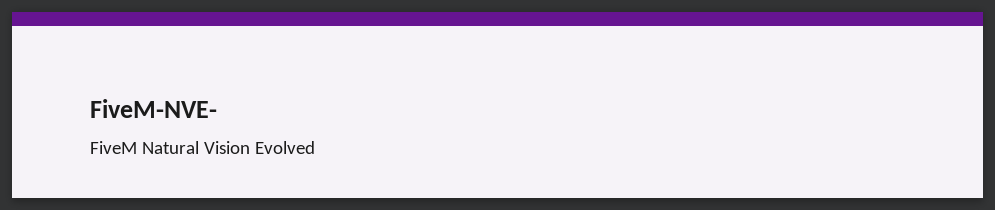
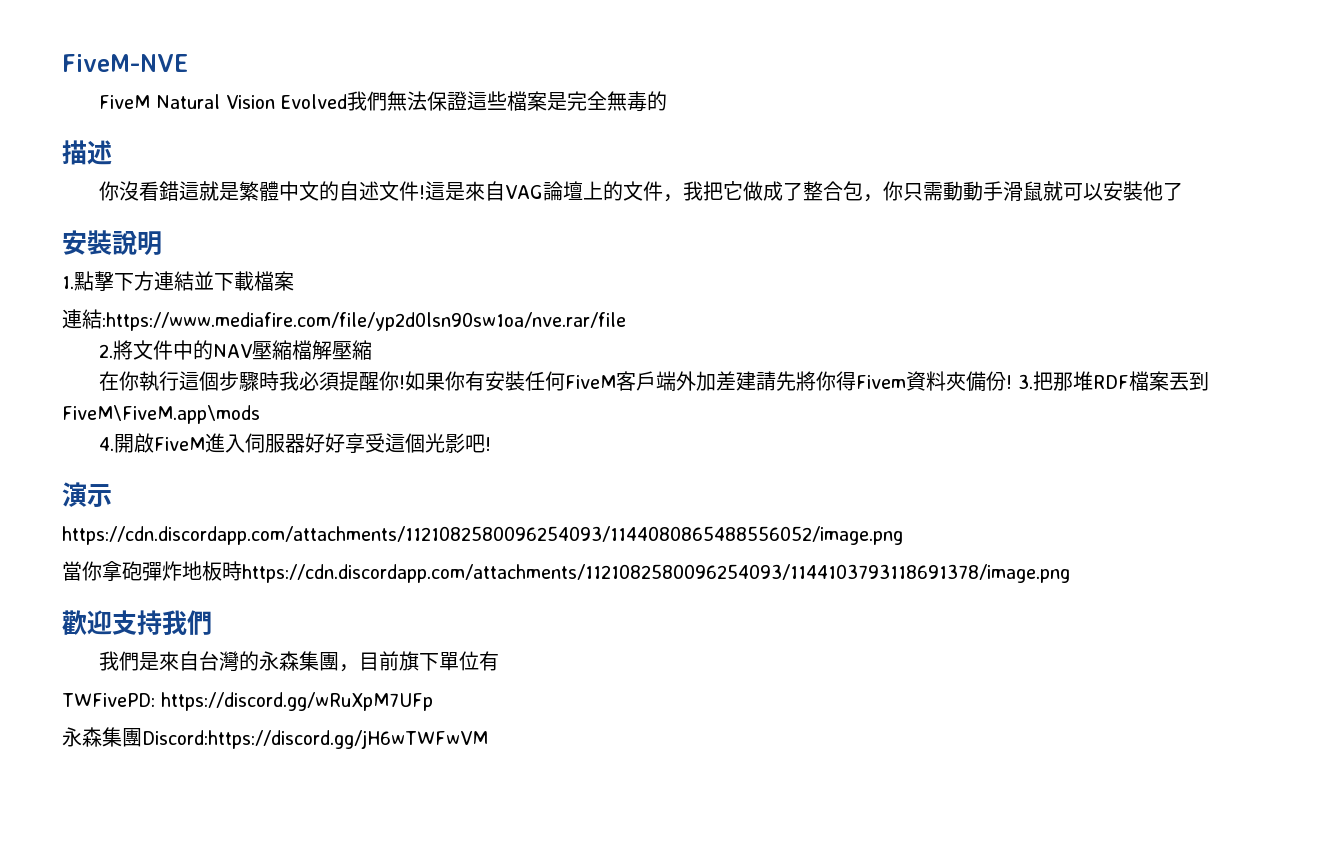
[90,99,217,118] FiveM-NVE- -> [62,54,189,72] FiveM-NVE
(315, 147) none -> [346,91,667,112] [62,140,112,165] [98,181,1183,202] [62,230,162,256] [62,271,294,292] [62,309,626,331] [98,340,372,360] [98,371,1209,392] [62,405,260,424] [98,433,491,454] [62,482,112,507] [62,526,903,545] [62,561,1070,583] [62,610,212,635] [98,651,499,672] [62,692,433,711] [62,727,488,749] 我們無法保證這些檔案是完全無毒的 // 描述 // 你沒看錯這就是繁體中文的自述文件!這是來自VAG論壇上的文件，我把它做成了整合包，你只需動動手滑鼠就可以安裝他了 // 安裝說明 // 1.點擊下方連結並下載檔案 // 連結:https://www.mediafire.com/file/yp2d0lsn90sw1oa/nve.rar/file // 2.將文件中的NAV壓縮檔解壓縮 // 在你執行這個步驟時我必須提醒你!如果你有安裝任何FiveM客戶端外加差建請先將你得Fivem資料夾備份! 3.把那堆RDF檔案丟到FiveM\FiveM.app\mods // 4.開啟FiveM進入伺服器好好享受這個光影吧! // 演示 // https://cdn.discordapp.com/attachments/1121082580096254093/1144080865488556052/image.png // 當你拿砲彈炸地板時https://cdn.discordapp.com/attachments/1121082580096254093/1144103793118691378/image.png // 歡迎支持我們 // 我們是來自台灣的永森集團，目前旗下單位有 // TWFivePD: https://discord.gg/wRuXpM7UFp // 永森集團Discord:https://discord.gg/jH6wTWFwVM

